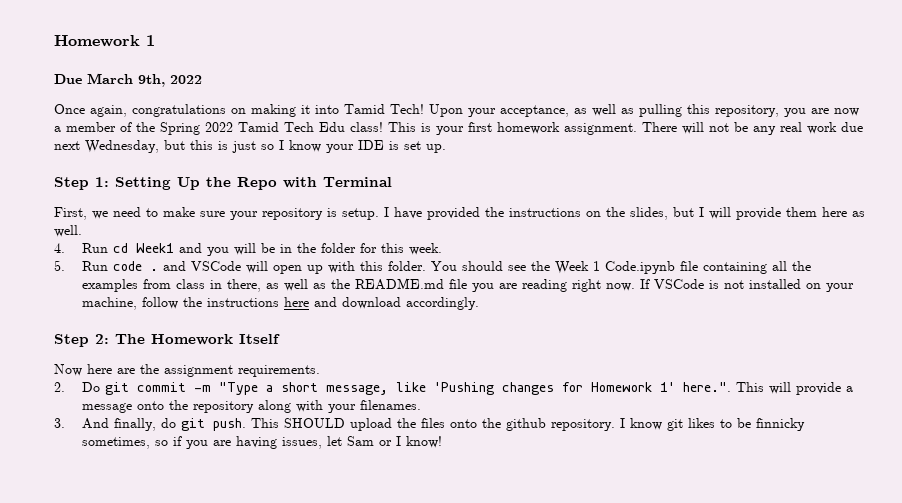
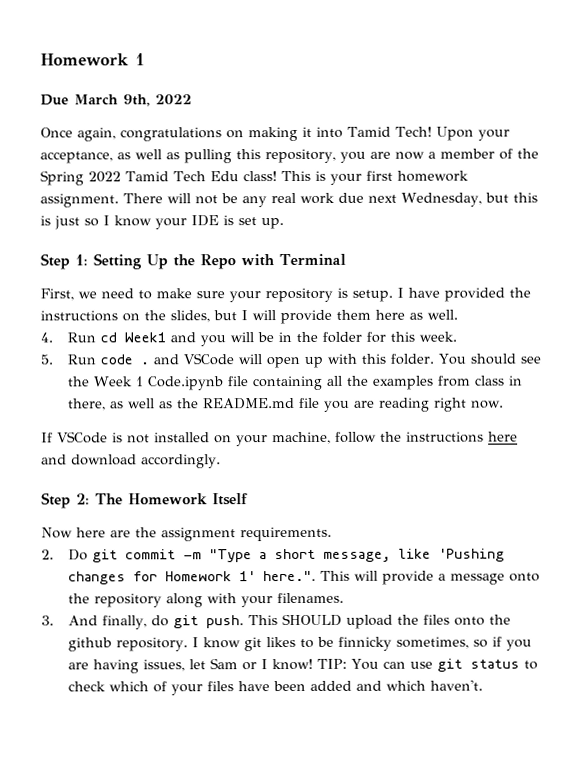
(635, 287) none -> (505, 404) //
(442, 442) none -> [317,658,539,672] [68,679,484,696] TIP: You can use git status to check which of your files have been added and which haven't.

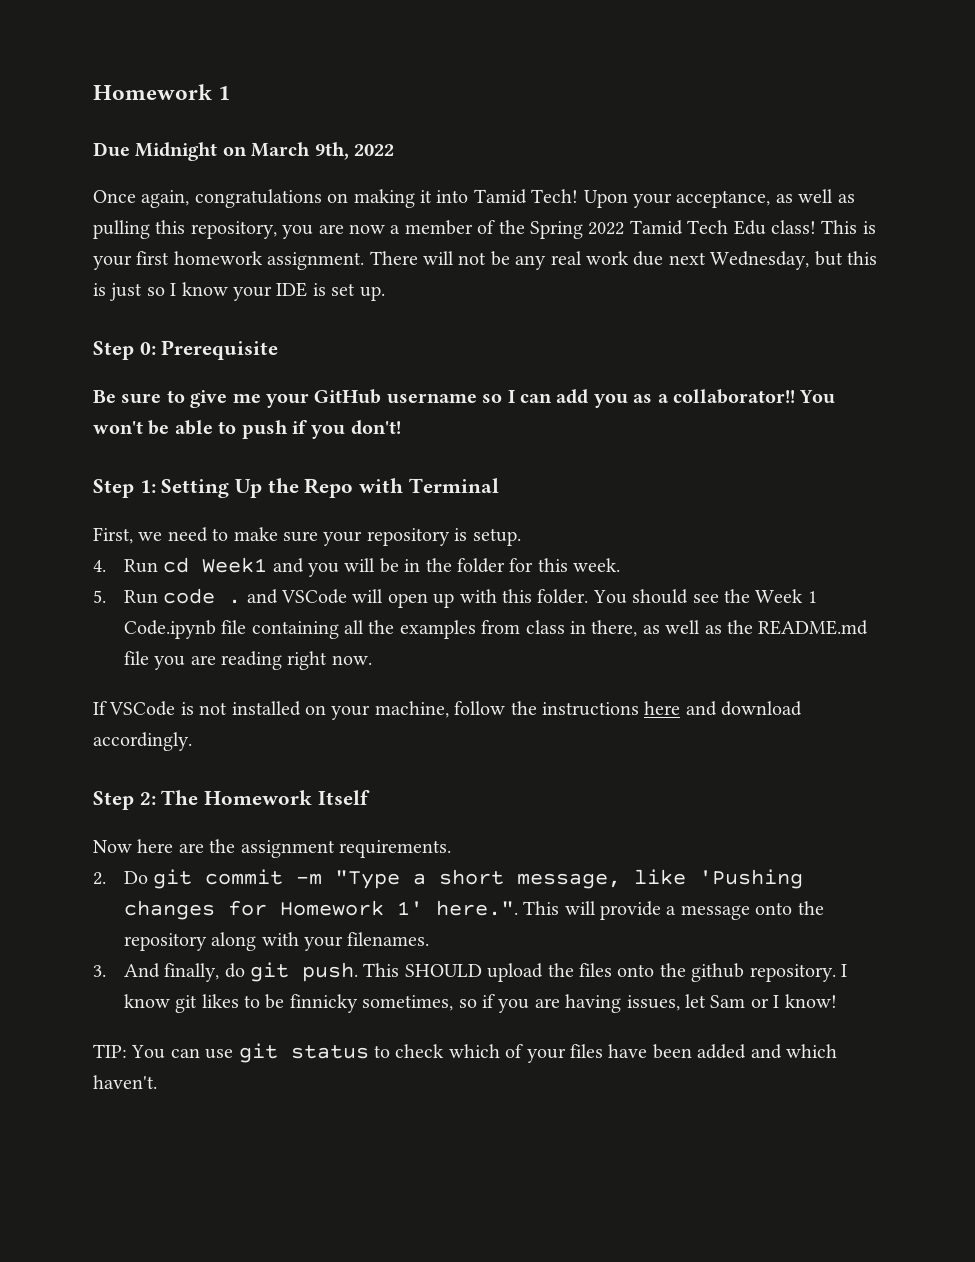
(69, 100) none -> [135,142,247,161] Midnight on
(284, 224) none -> [93,340,279,360] [93,389,836,408] [93,420,401,439] // Step 0: Prerequisite // Be sure to give me your GitHub username so I can add you as a collaborator!! You won't be able to push if you don't!
[397,287,531,302] [40,309,458,325] I have provided the instructions on the slides, but I will provide them here as well. -> (521, 537) none
(314, 664) none -> (837, 1001) //

